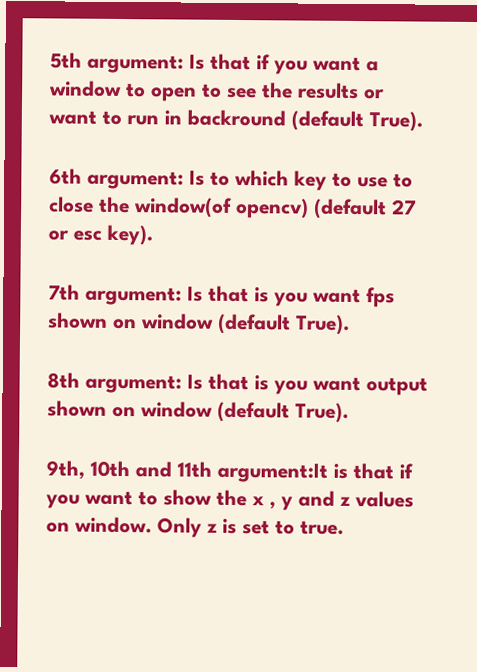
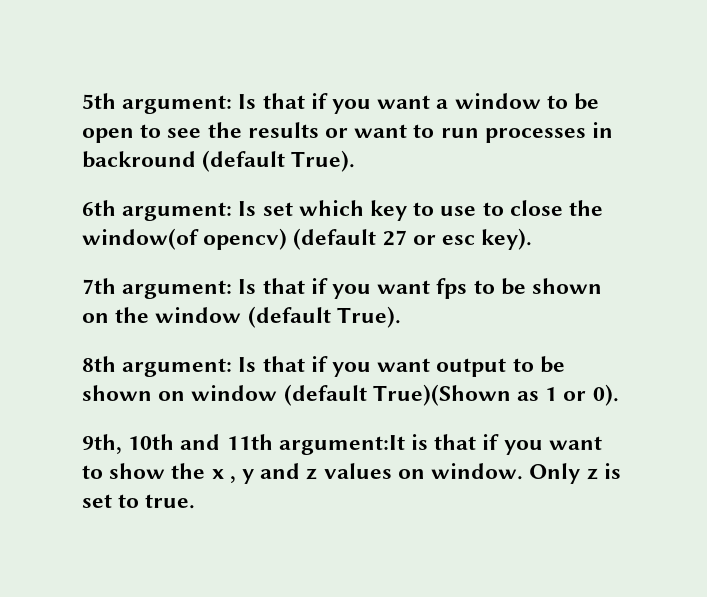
(146, 90) none -> [574,93,600,110] be
(159, 120) none -> [484,128,586,143] processes
[210,171,230,186] to -> [262,202,293,216] set
[254,287,269,303] is -> [310,278,328,294] if
[48,312,137,330] shown on -> [473,278,603,295] [82,307,150,323] to be shown on the
[254,375,269,391] is -> [310,356,328,372] if
[47,400,349,423] shown on window (default True). -> [512,356,565,373] [82,384,619,406] to be shown on window (default True)(Shown as 1 or 0).

